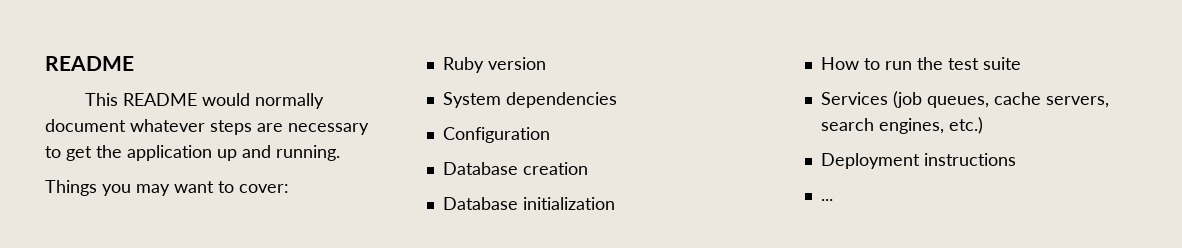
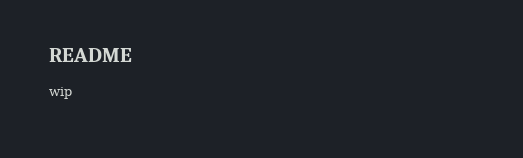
[85,93,325,109] [45,119,369,135] [45,145,340,161] [45,180,289,196] [442,57,546,73] [442,92,617,108] [442,127,550,143] [442,162,588,175] [442,197,615,210] [820,57,1021,70] [820,91,1109,108] [820,117,983,134] [820,153,1016,169] [820,199,833,201] This README would normally document whatever steps are necessary to get the application up and running. // Things you may want to cover: // Ruby version // System dependencies // Configuration // Database creation // Database initialization // How to run the test suite // Services (job queues, cache servers, search engines, etc.) // Deployment instructions // ... -> [49,87,72,99] wip

